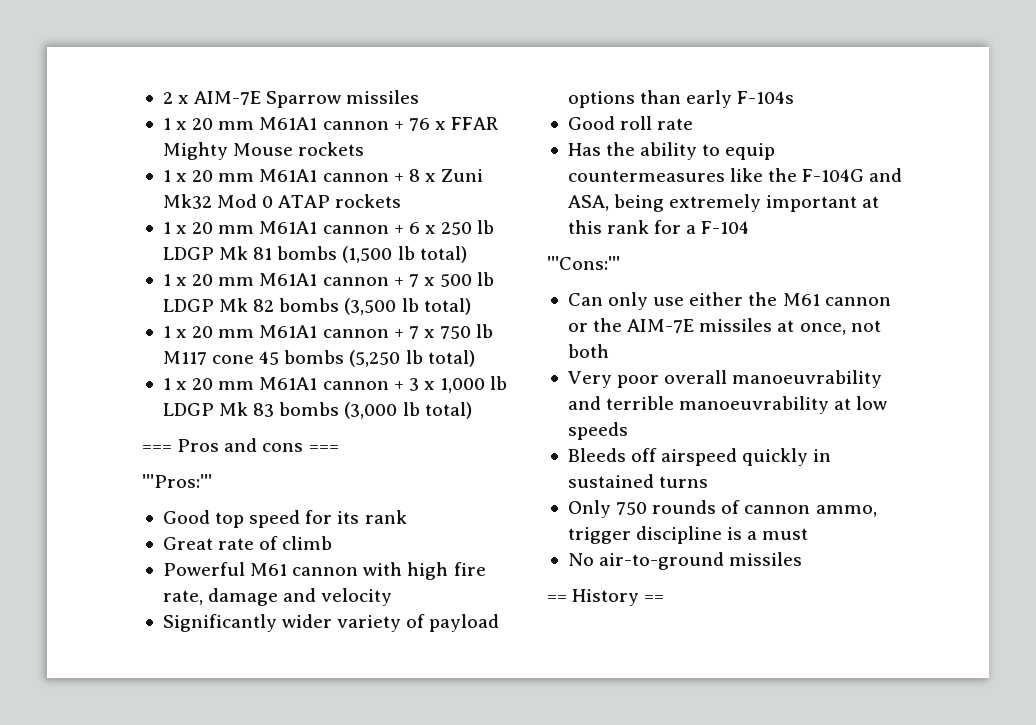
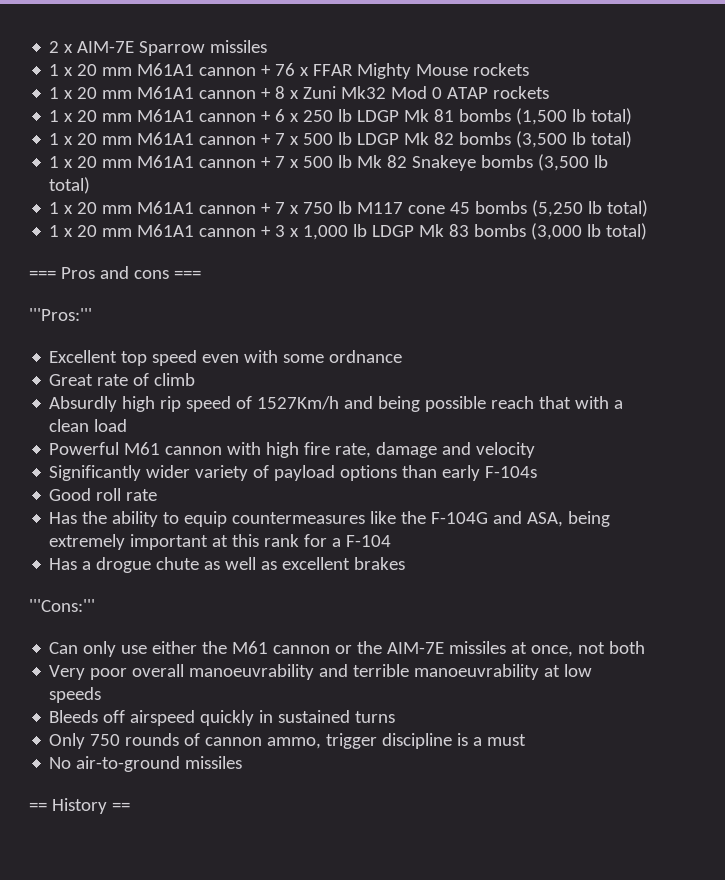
(471, 306) none -> [49,154,609,171] [49,177,91,194] // 1 x 20 mm M61A1 cannon + 7 x 500 lb Mk 82 Snakeye bombs (3,500 lb total)
[162,510,210,524] Good -> [49,350,118,363] Excellent
[305,510,407,524] for its rank -> [202,350,403,363] even with some ordnance
(333, 543) none -> [49,396,624,412] [49,419,128,432] // Absurdly high rip speed of 1527Km/h and being possible reach that with a clean load
(750, 227) none -> [49,557,406,573] // Has a drogue chute as well as excellent brakes

